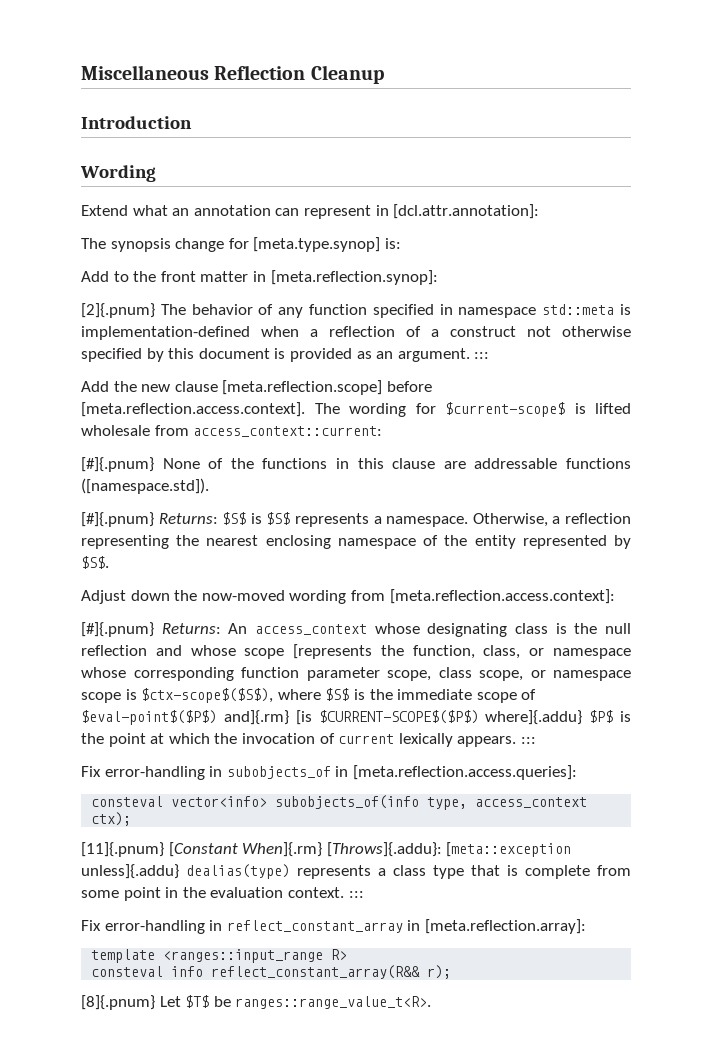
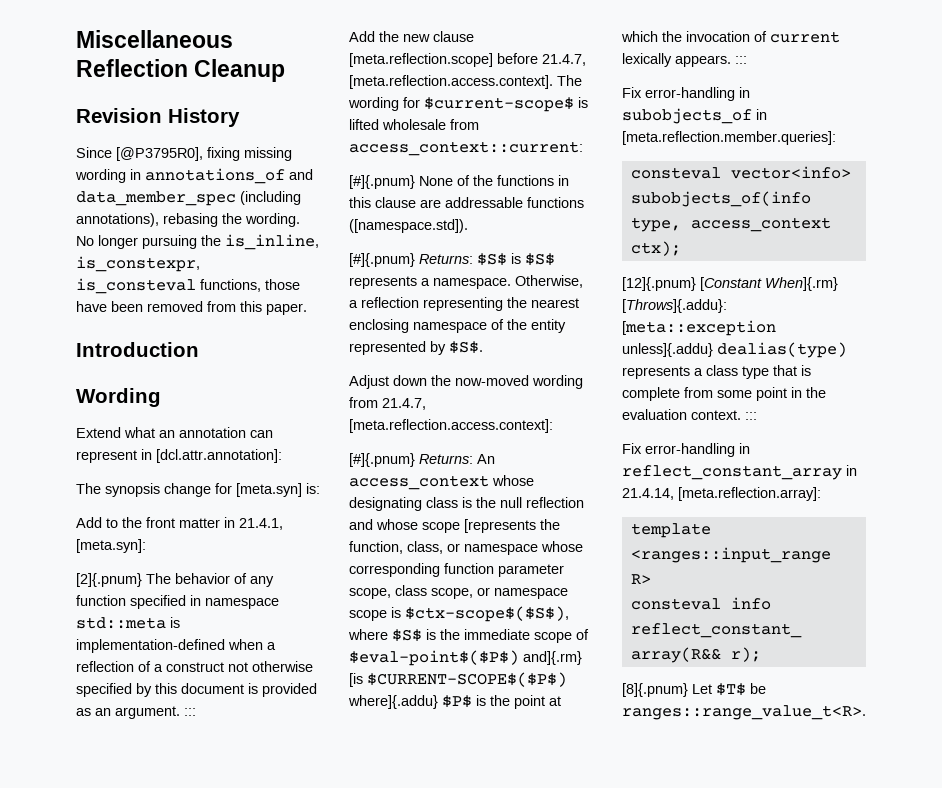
(384, 74) none -> [76,108,240,127] [76,147,292,161] [75,168,313,184] [76,191,301,206] [76,213,300,227] [76,234,319,250] [76,256,200,272] [76,278,300,294] [76,301,307,315] // Revision History // Since [@P3795R0], fixing missing wording in annotations_of and data_member_spec (including annotations), rebasing the wording. No longer pursuing the is_inline, is_constexpr, is_consteval functions, those have been removed from this paper.
[253,237,381,252] [meta.type.synop] -> [236,483,302,497] [meta.syn]
[270,270,438,285] [meta.reflection.synop]: -> [239,518,283,530] [76,539,146,553] 21.4.1, [meta.syn]:
(432, 386) none -> [542,54,586,66] 21.4.7,
(385, 595) none -> [382,398,426,410] 21.4.7,
[352,765,577,780] [meta.reflection.access.queries]: -> [622,131,836,145] [meta.reflection.member.queries]:
[81,842,164,857] [11]{.pnum} -> [622,277,696,291] [12]{.pnum}
(421, 925) none -> [622,488,674,500] 21.4.14,

